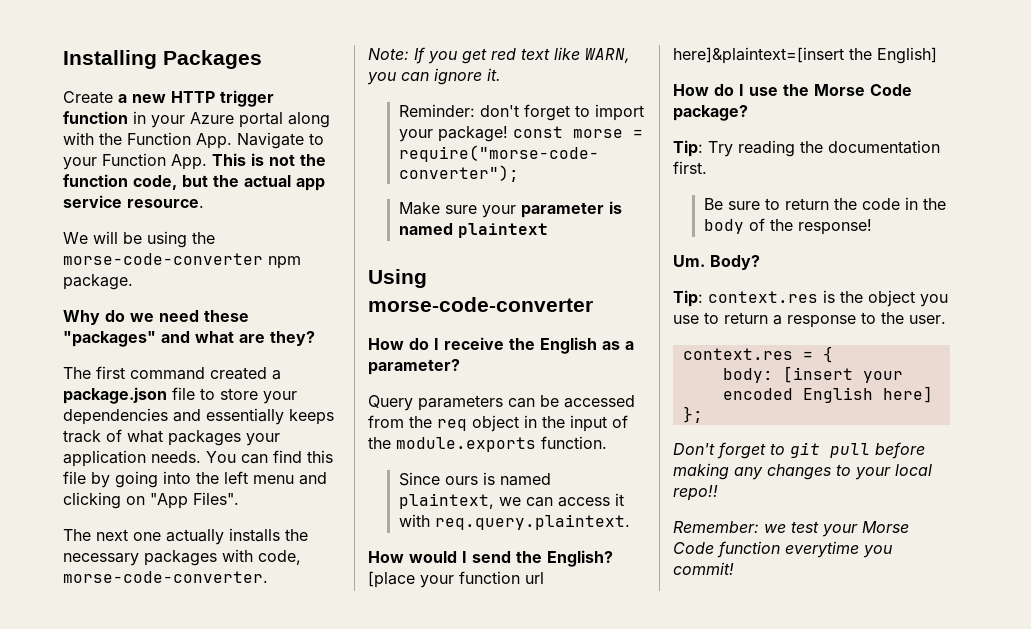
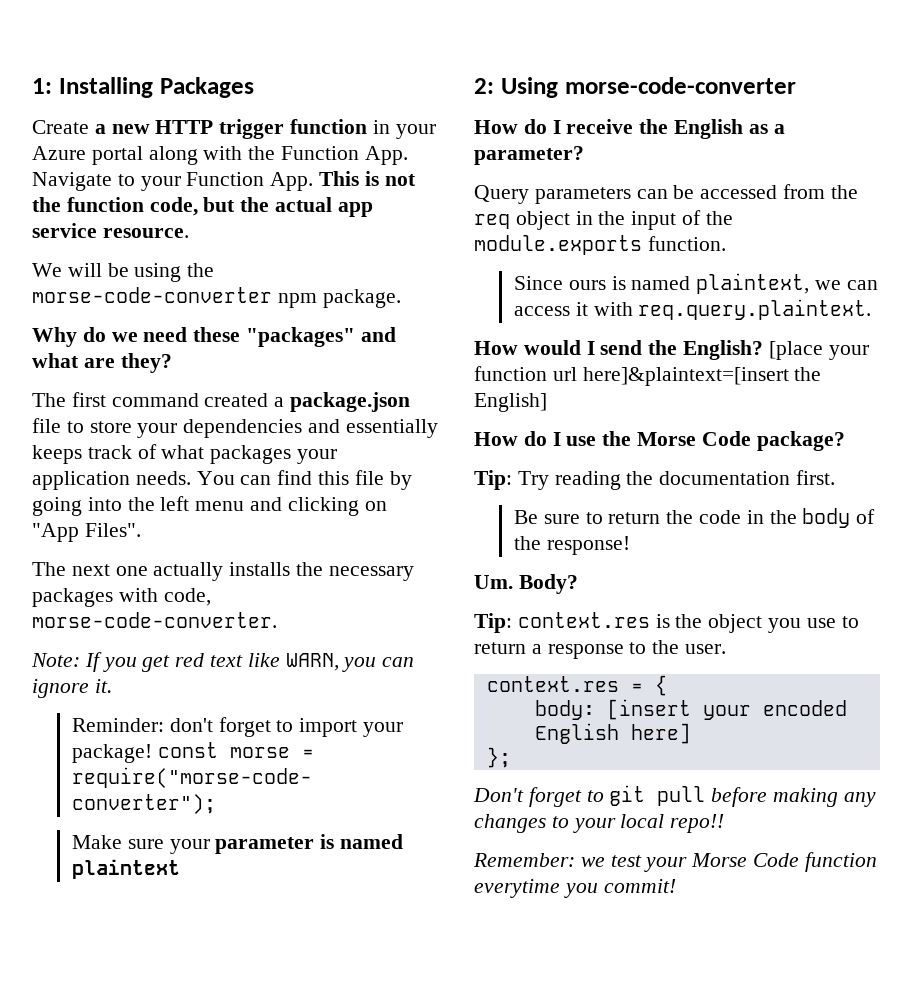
(63, 59) none -> [32,78,52,94] 1:
(548, 230) none -> [474,78,494,94] 2:

